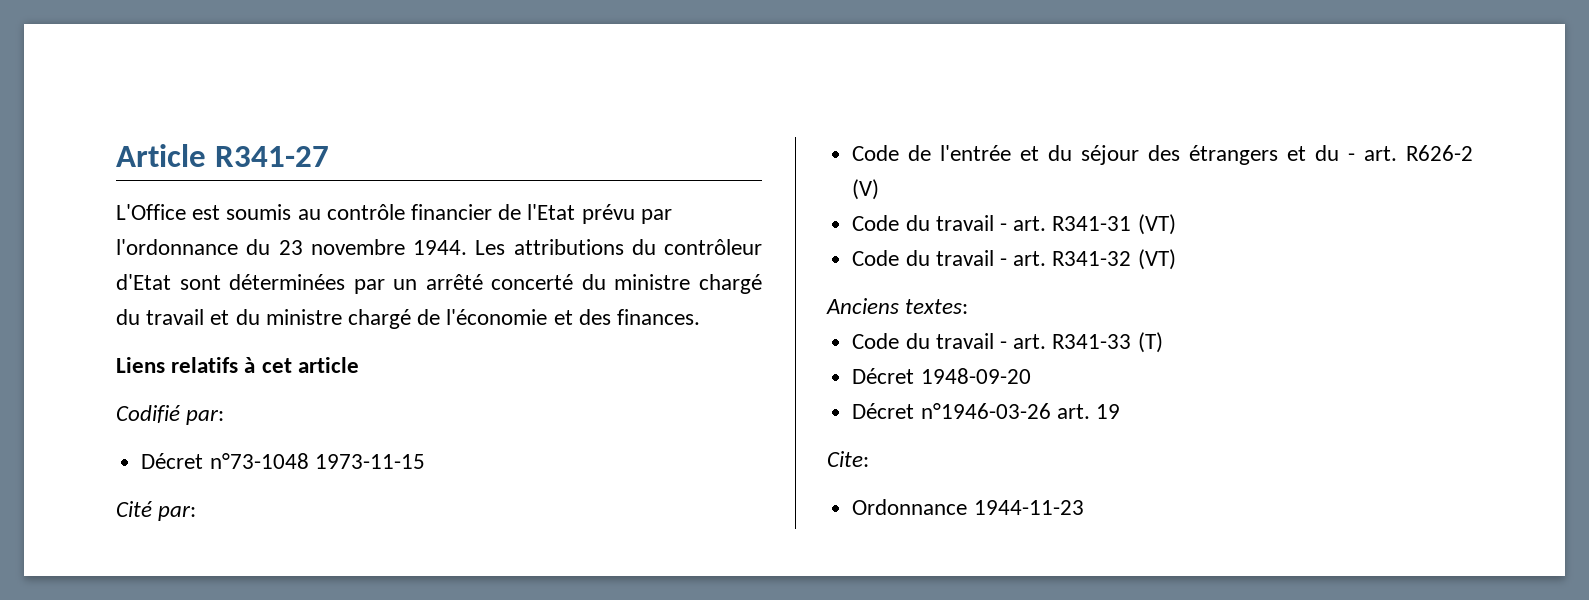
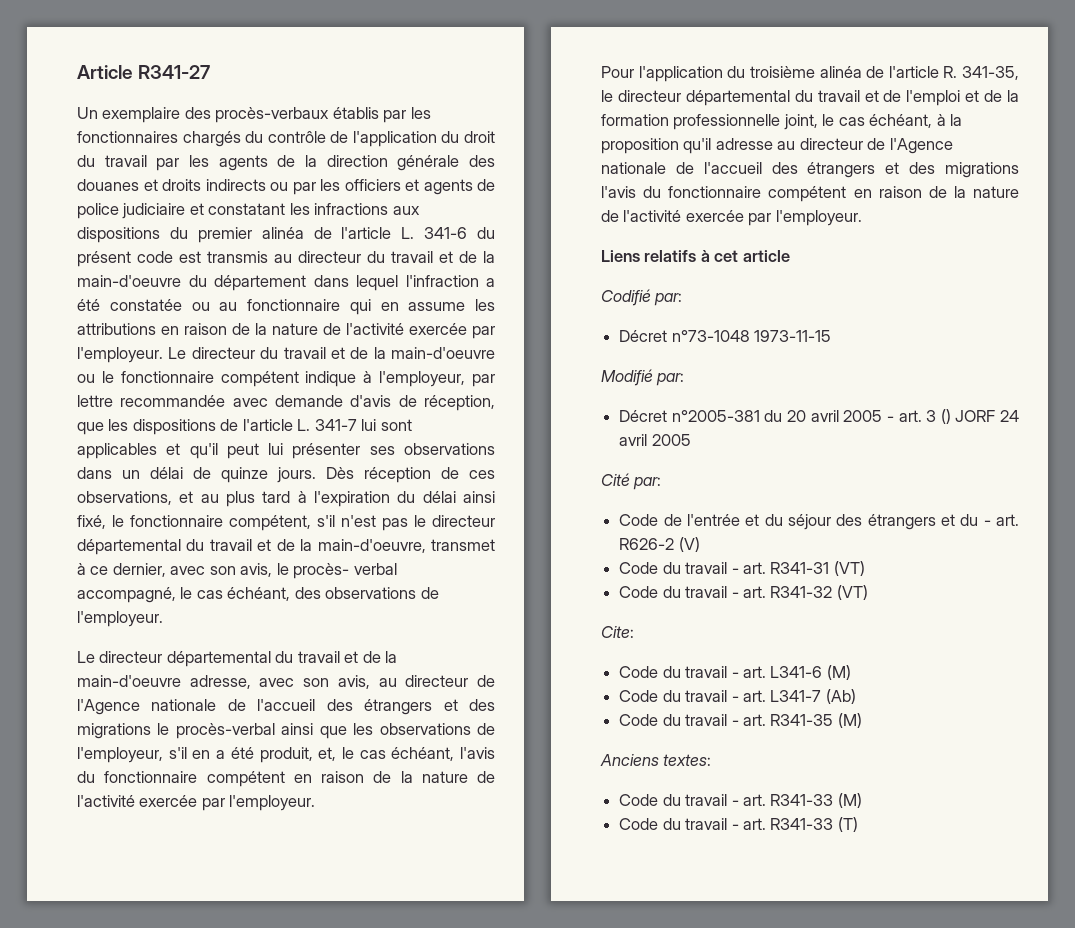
[116,204,672,224] [116,239,762,255] [116,274,762,294] [116,309,701,329] L'Office est soumis au contrôle financier de l'Etat prévu par l'ordonnance du 23 novembre 1944. Les attributions du contrôleur d'Etat sont déterminées par un arrêté concerté du ministre chargé du travail et du ministre chargé de l'économie et des finances. -> [77,107,431,123] [77,131,495,147] [77,155,495,171] [77,179,495,195] [77,203,420,219] [77,227,495,243] [77,251,495,267] [77,275,495,291] [77,299,495,315] [77,323,495,339] [77,347,495,363] [77,371,495,387] [77,395,495,411] [77,419,412,435] [77,443,495,459] [77,467,495,483] [77,491,495,507] [77,515,495,531] [77,539,495,555] [77,563,397,579] [77,587,439,603] [77,611,163,627] [77,651,398,667] [77,675,496,689] [77,699,495,715] [77,723,495,739] [77,747,495,763] [77,771,495,787] [77,795,316,811] [601,66,1019,82] [601,90,1019,106] [601,114,963,130] [601,138,953,154] [601,162,1019,178] [601,186,1019,202] [601,210,862,226] Un exemplaire des procès-verbaux établis par les fonctionnaires chargés du contrôle de l'application du droit du travail par les agents de la direction générale des douanes et droits indirects ou par les officiers et agents de police judiciaire et constatant les infractions aux dispositions du premier alinéa de l'article L. 341-6 du présent code est transmis au directeur du travail et de la main-d'oeuvre du département dans lequel l'infraction a été constatée ou au fonctionnaire qui en assume les attributions en raison de la nature de l'activité exercée par l'employeur. Le directeur du travail et de la main-d'oeuvre ou le fonctionnaire compétent indique à l'employeur, par lettre recommandée avec demande d'avis de réception, que les dispositions de l'article L. 341-7 lui sont applicables et qu'il peut lui présenter ses observations dans un délai de quinze jours. Dès réception de ces observations, et au plus tard à l'expiration du délai ainsi fixé, le fonctionnaire compétent, s'il n'est pas le directeur départemental du travail et de la main-d'oeuvre, transmet à ce dernier, avec son avis, le procès- verbal accompagné, le cas échéant, des observations de l'employeur. // Le directeur départemental du travail et de la main-d'oeuvre adresse, avec son avis, au directeur de l'Agence nationale de l'accueil des étrangers et des migrations le procès-verbal ainsi que les observations de l'employeur, s'il en a été produit, et, le cas échéant, l'avis du fonctionnaire compétent en raison de la nature de l'activité exercée par l'employeur. // Pour l'application du troisième alinéa de l'article R. 341-35, le directeur départemental du travail et de l'emploi et de la formation professionnelle joint, le cas échéant, à la proposition qu'il adresse au directeur de l'Agence nationale de l'accueil des étrangers et des migrations l'avis du fonctionnaire compétent en raison de la nature de l'activité exercée par l'employeur.
(425, 461) none -> [601,369,685,386] [619,409,1019,424] [619,434,691,446] // Modifié par: // Décret n°2005-381 du 20 avril 2005 - art. 3 () JORF 24 avril 2005
[826,298,969,314] Anciens textes: -> [601,626,634,638] [619,665,851,680] [619,689,856,704] [619,713,862,728] [600,754,712,766] [619,793,862,808] Cite: // Code du travail - art. L341-6 (M) // Code du travail - art. L341-7 (Ab) // Code du travail - art. R341-35 (M) // Anciens textes: // Code du travail - art. R341-33 (M)
[852,368,1031,384] [852,403,1120,419] [827,451,869,467] [852,499,1084,515] // Décret 1948-09-20 // Décret n°1946-03-26 art. 19 // Cite: // Ordonnance 1944-11-23 -> (858, 824) none

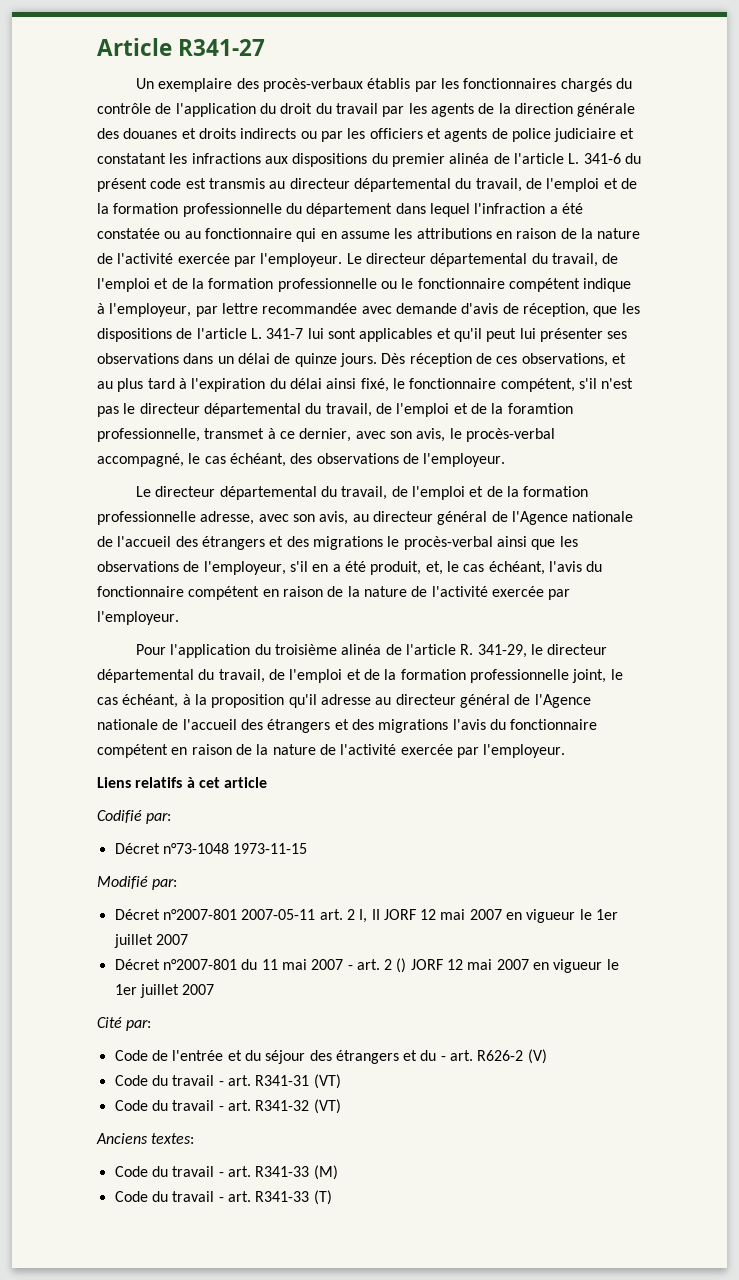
[367,251,495,263] [77,275,181,287] du travail et de la main-d'oeuvre -> [353,178,637,192] [97,203,282,217] départemental du travail, de l'emploi et de la formation professionnelle
[260,347,495,359] du travail et de la main-d'oeuvre -> [430,253,619,267] [97,278,377,292] départemental du travail, de l'emploi et de la formation professionnelle
[209,539,426,553] travail et de la main-d'oeuvre, -> [325,403,573,417] [97,428,200,442] travail, de l'emploi et de la foramtion professionnelle,
[293,563,397,579] procès- verbal -> [465,428,555,442] procès-verbal
[297,651,398,663] [77,675,181,687] travail et de la main-d'oeuvre -> [341,486,589,500] [97,511,196,525] travail, de l'emploi et de la formation professionnelle
(469, 681) none -> [437,511,488,525] général
[962,66,1019,80] [601,90,879,106] 341-35, le directeur départemental du travail et -> [477,644,608,658] [97,669,265,683] 341-29, le directeur départemental du travail,
(863, 144) none -> [459,694,510,708] général
[671,410,937,422] n°2005-381 du 20 avril 2005 - art. 3 -> [162,909,619,923] [113,934,188,948] [114,959,393,970] n°2007-801 2007-05-11 art. 2 I, II JORF 12 mai 2007 en vigueur le 1er juillet 2007 // Décret n°2007-801 du 11 mai 2007 - art. 2
[1000,410,1019,422] [619,434,691,446] 24 avril 2005 -> [447,959,619,973] [114,984,215,998] 12 mai 2007 en vigueur le 1er juillet 2007
[601,626,634,638] [619,665,851,680] [619,689,856,704] [619,713,862,728] // Cite: // Code du travail - art. L341-6 (M) // Code du travail - art. L341-7 (Ab) // Code du travail - art. R341-35 (M) -> (341, 1106) none

